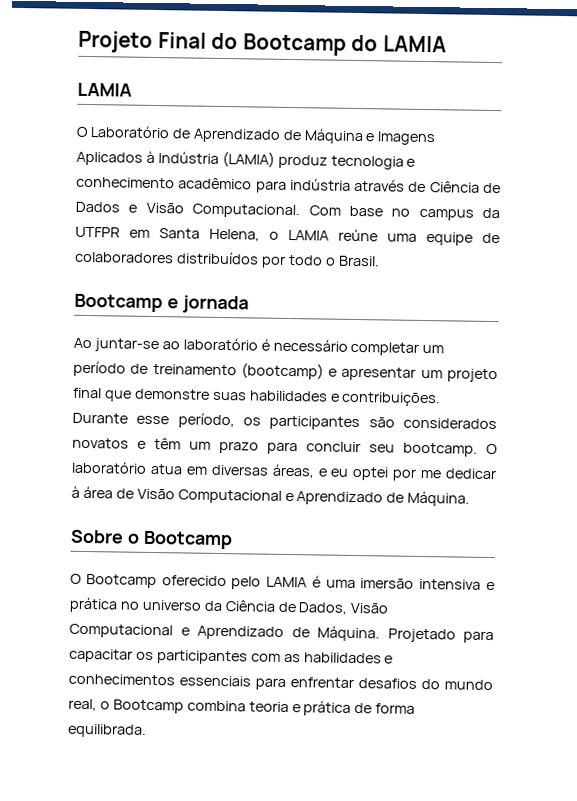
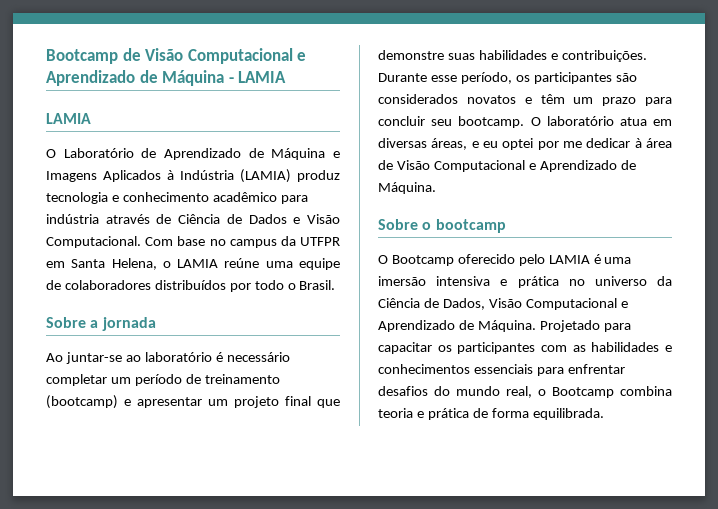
[78,30,379,56] Projeto Final do Bootcamp do -> [46,48,307,64] [46,70,234,86] Bootcamp de Visão Computacional e Aprendizado de Máquina -
[74,293,179,313] Bootcamp e -> [46,317,99,328] Sobre a
[142,530,233,550] Bootcamp -> [435,219,506,233] bootcamp

